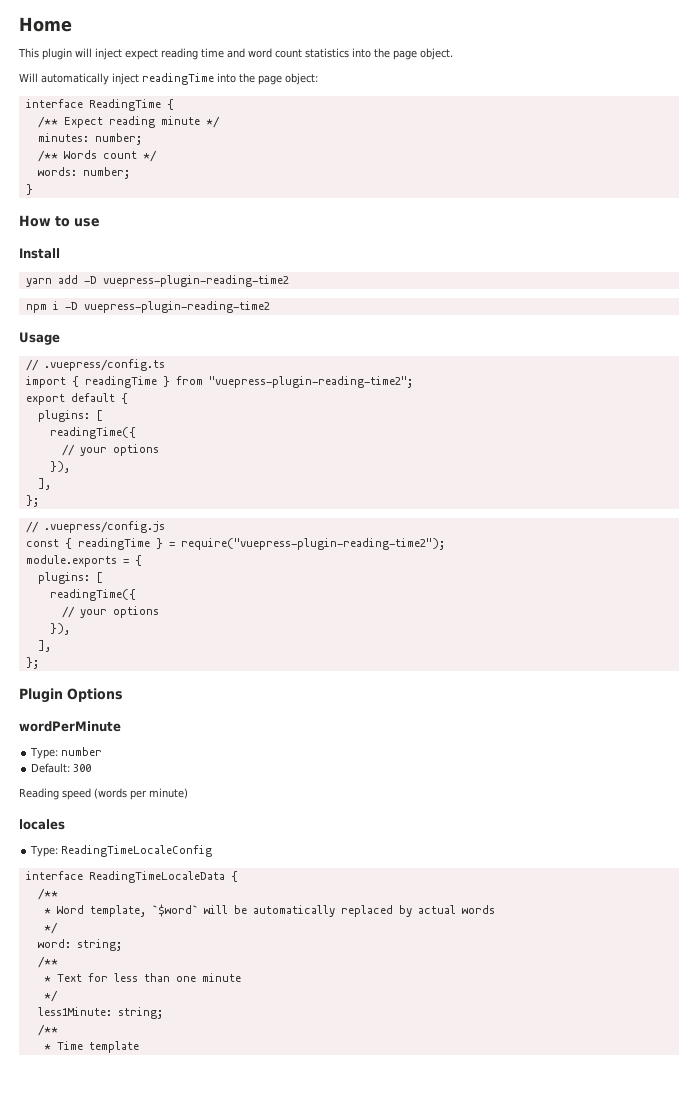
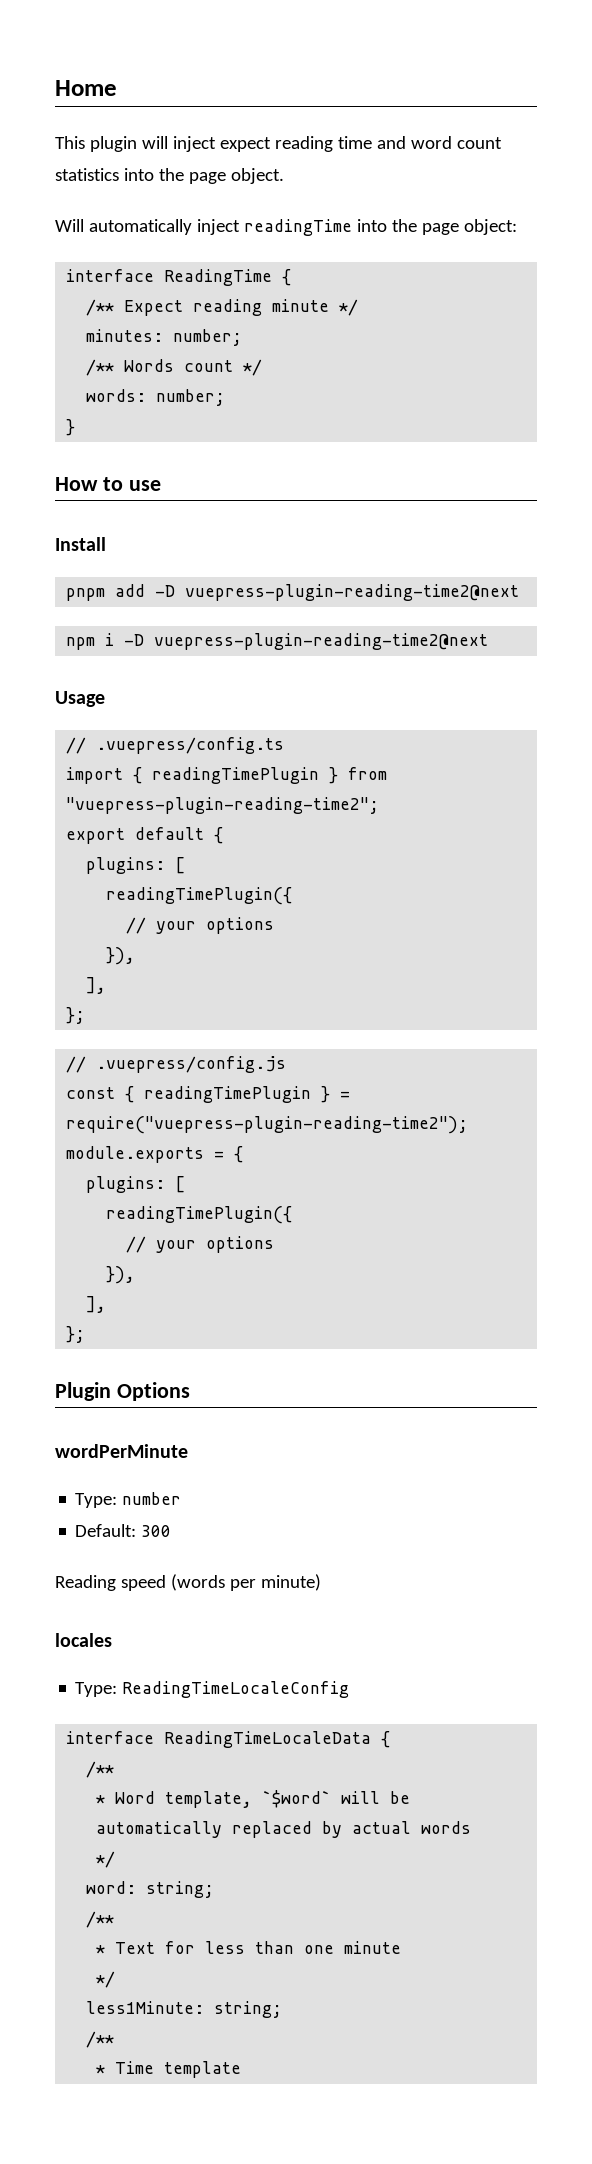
[25,278,52,287] yarn -> [66,588,106,601] pnpm
[102,275,289,287] vuepress-plugin-reading-time2 -> [185,584,520,601] vuepress-plugin-reading-time2@next
[83,301,270,313] vuepress-plugin-reading-time2 -> [154,633,489,650] vuepress-plugin-reading-time2@next
[84,376,157,388] readingTime -> [152,767,320,784] readingTimePlugin
[49,427,136,439] readingTime({ -> [106,887,293,905] readingTimePlugin({
[77,538,150,550] readingTime -> [144,1086,312,1103] readingTimePlugin
[49,589,136,601] readingTime({ -> [106,1206,293,1224] readingTimePlugin({

